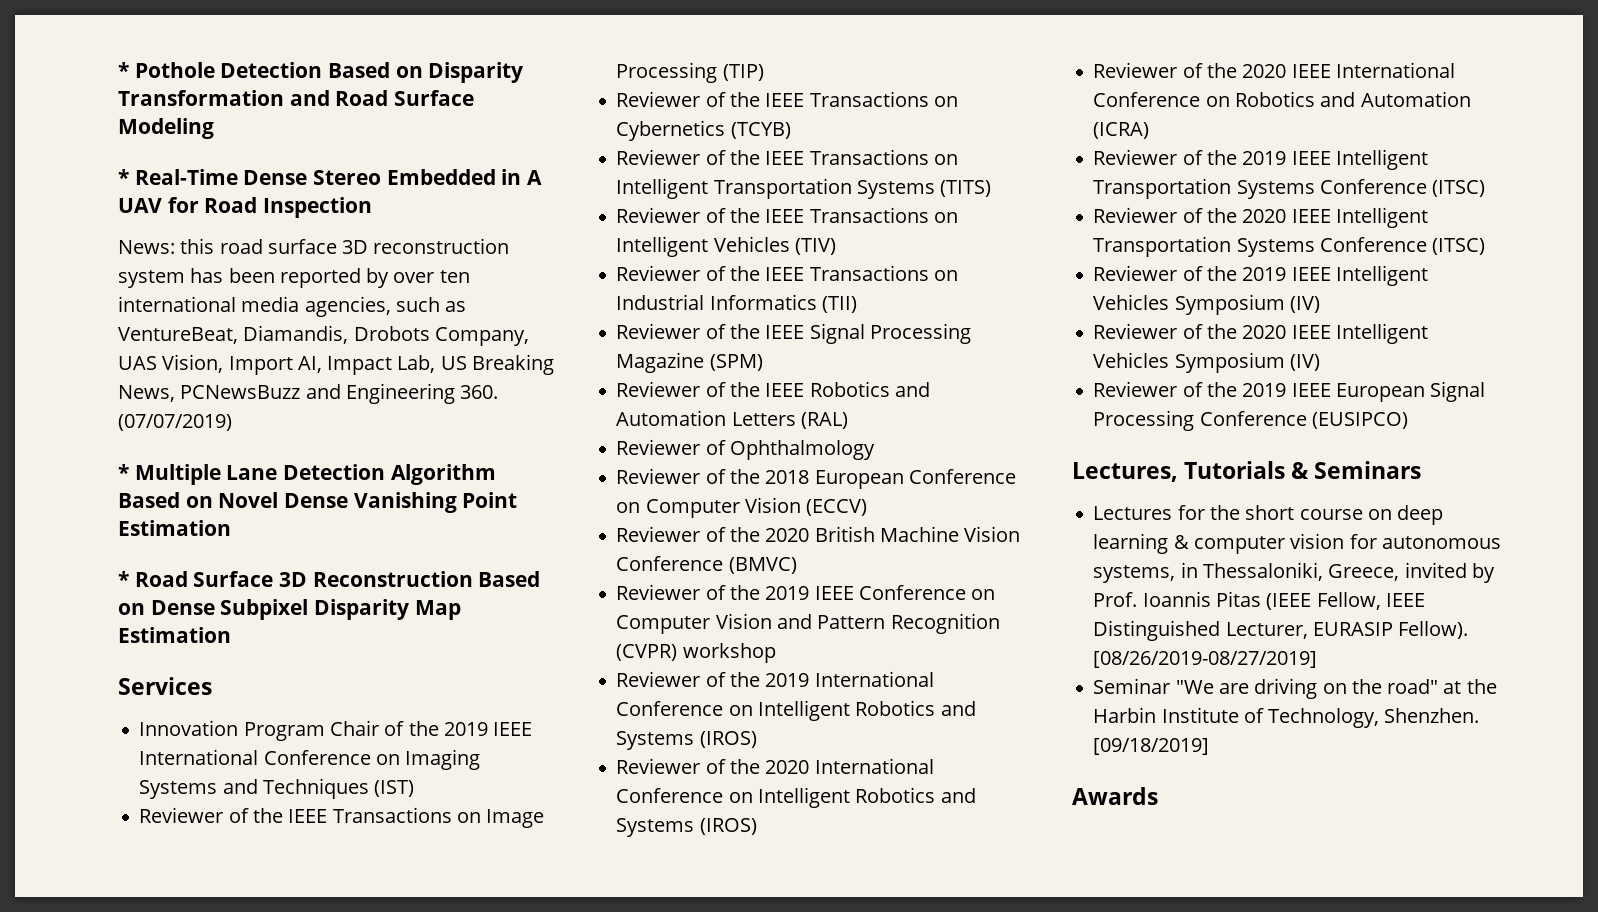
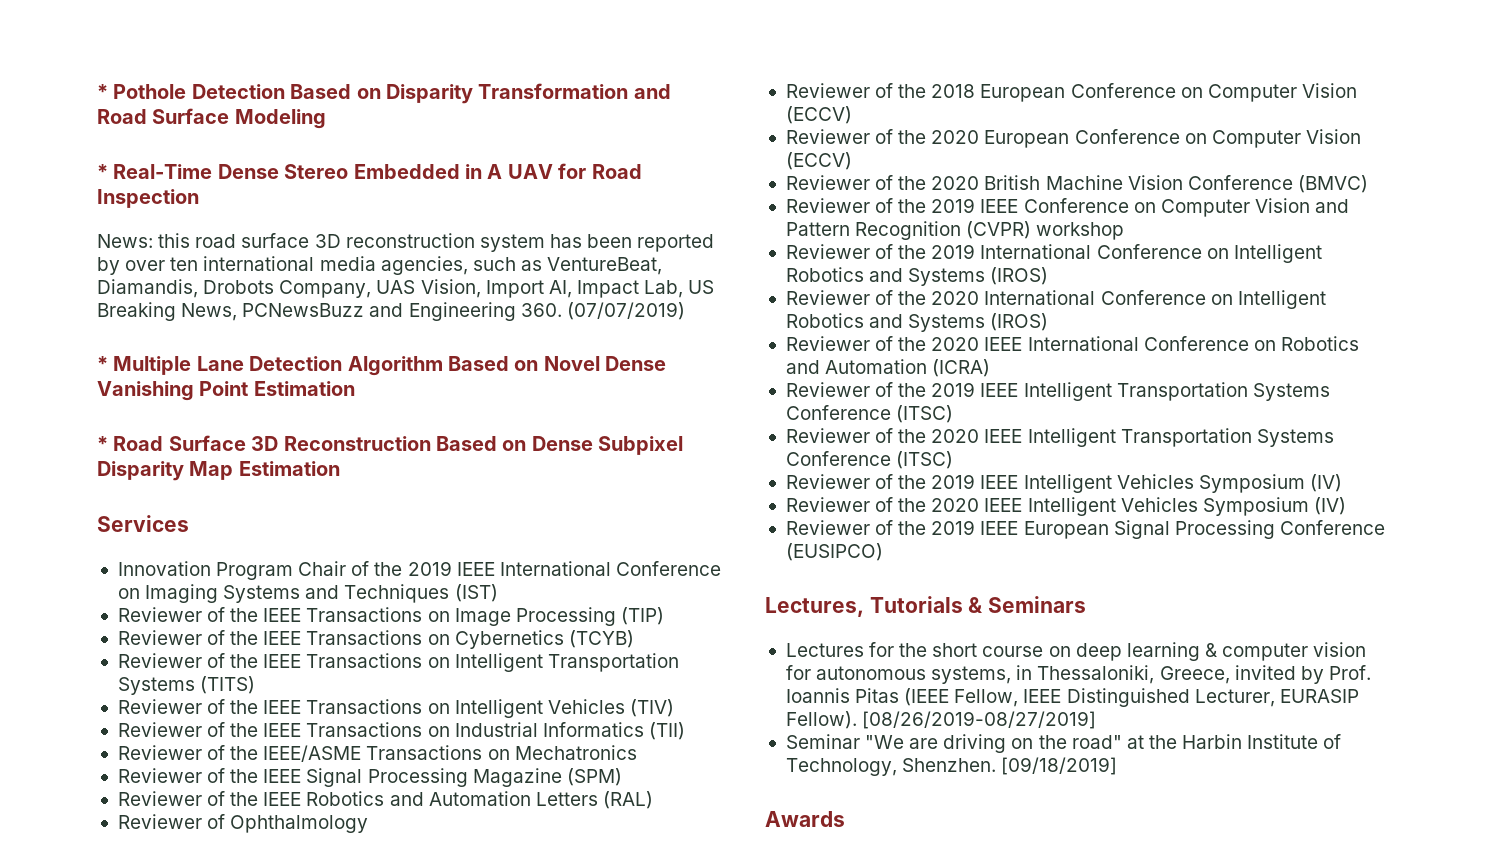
(857, 304) none -> [117,745,637,762] // Reviewer of the IEEE/ASME Transactions on Mechatronics
(868, 507) none -> [785,129,1361,148] [785,152,852,170] // Reviewer of the 2020 European Conference on Computer Vision (ECCV)

